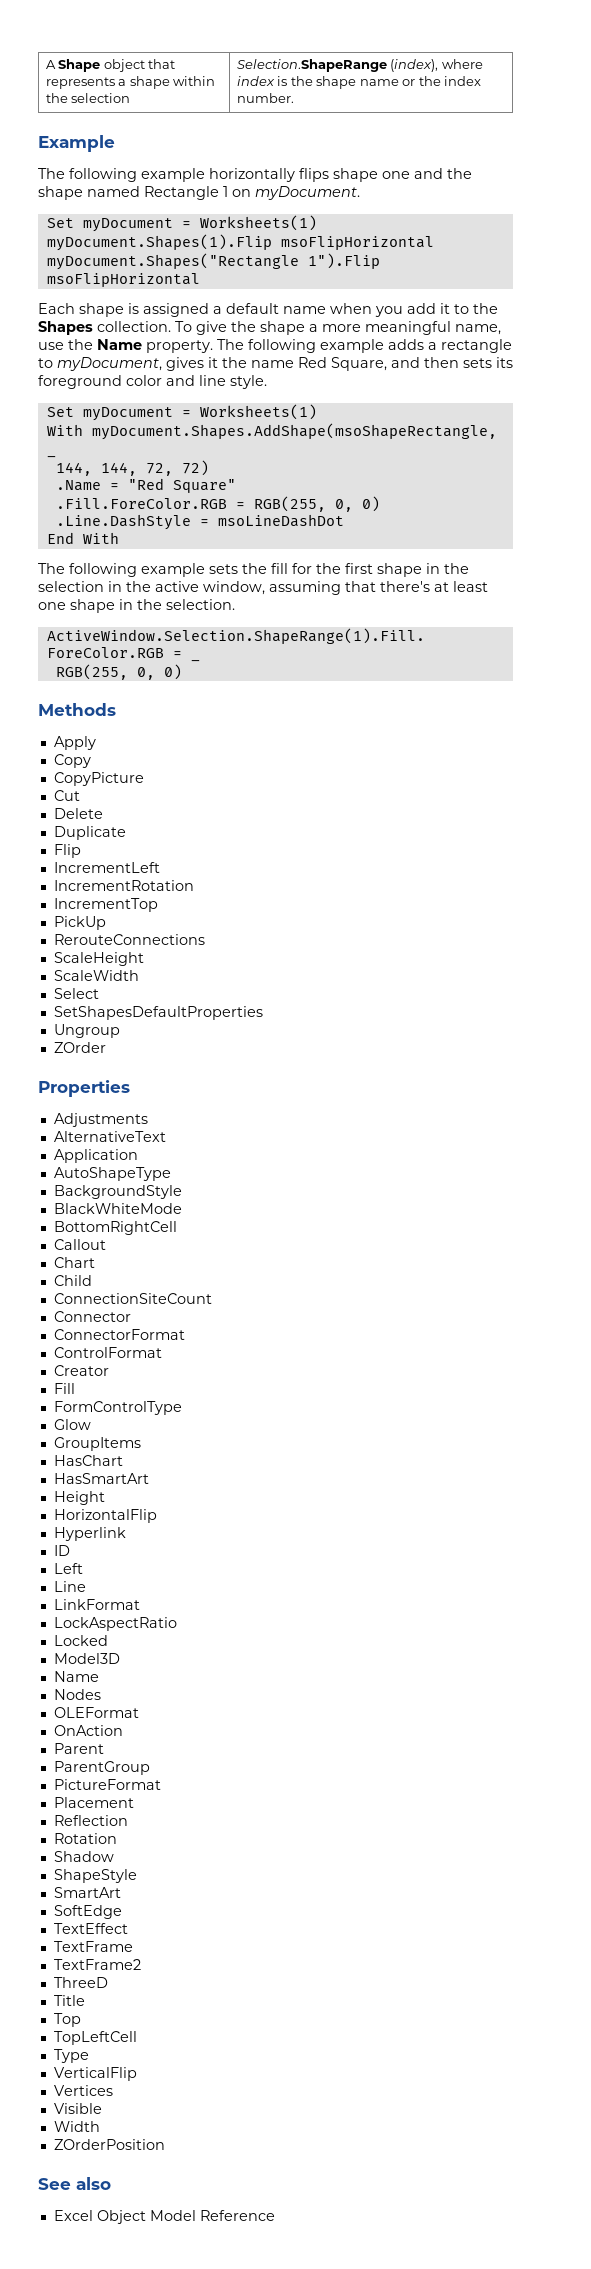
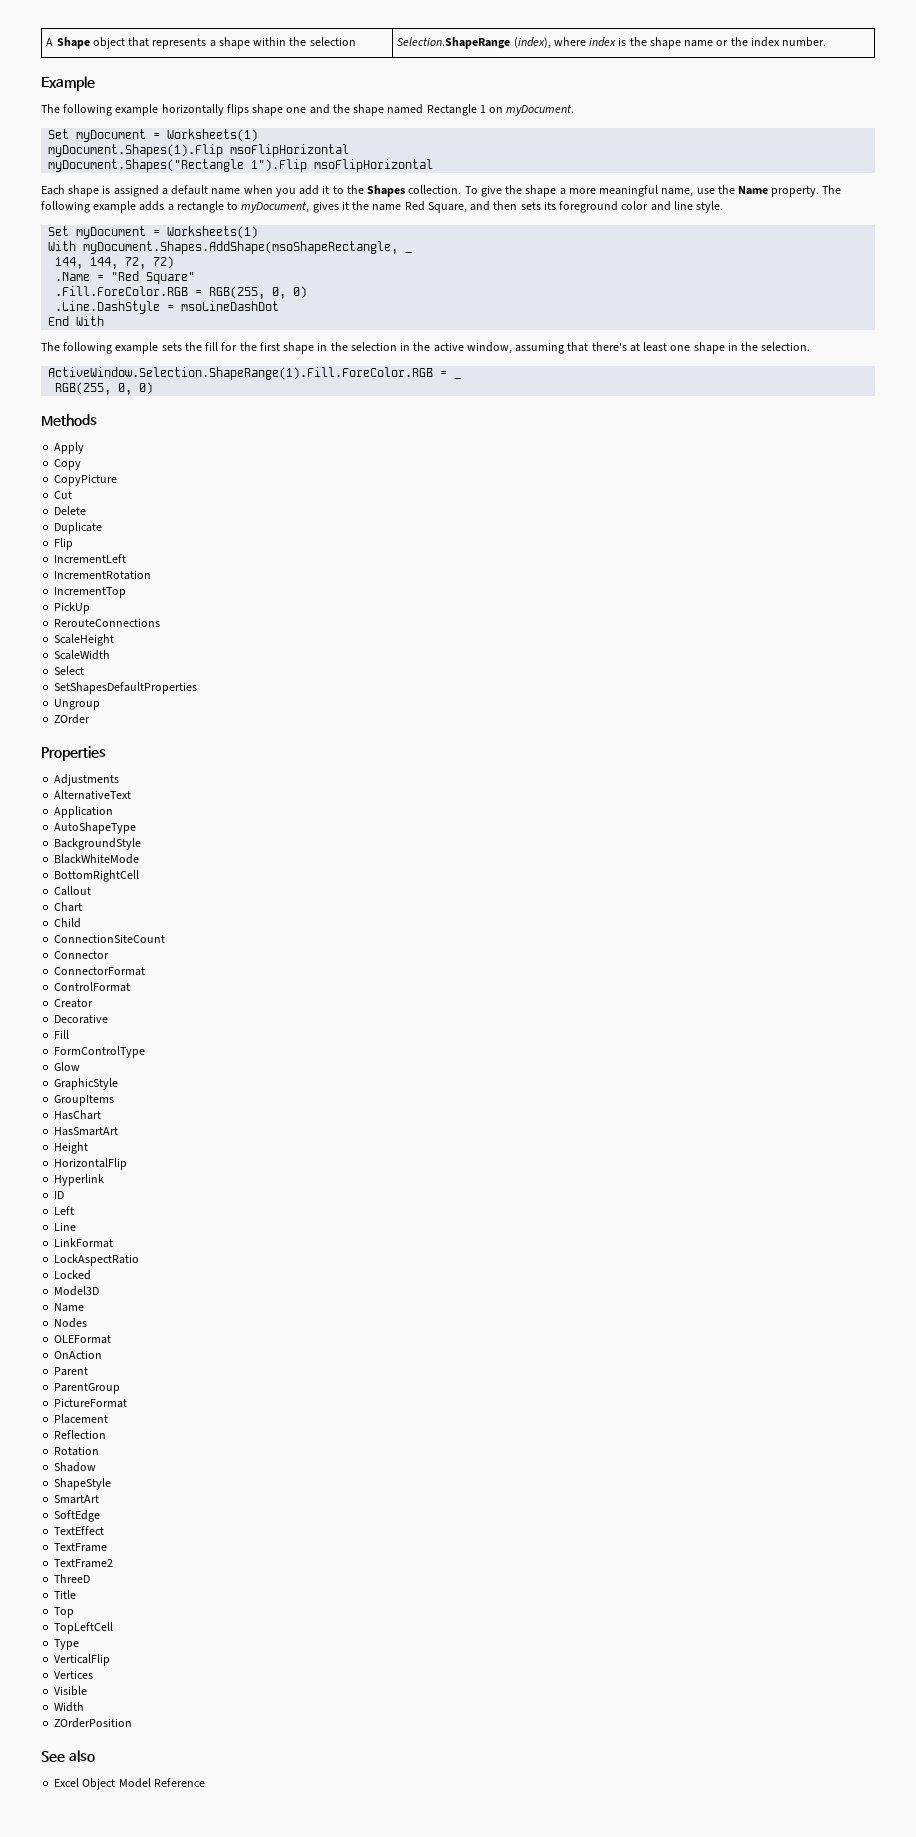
(109, 1370) none -> [54,1014,109,1024] // Decorative
(91, 1424) none -> [54,1078,119,1090] // GraphicStyle

